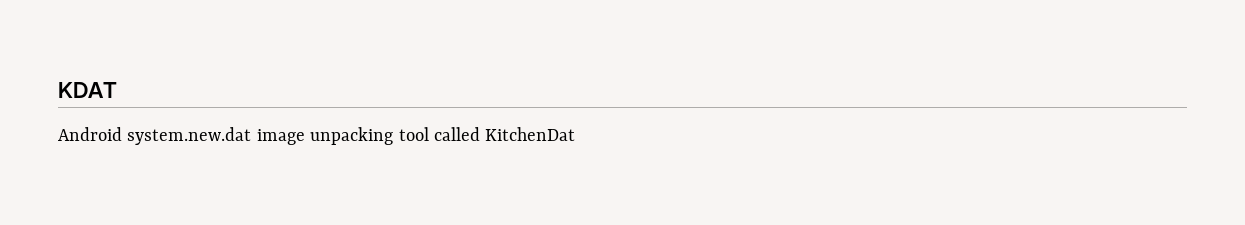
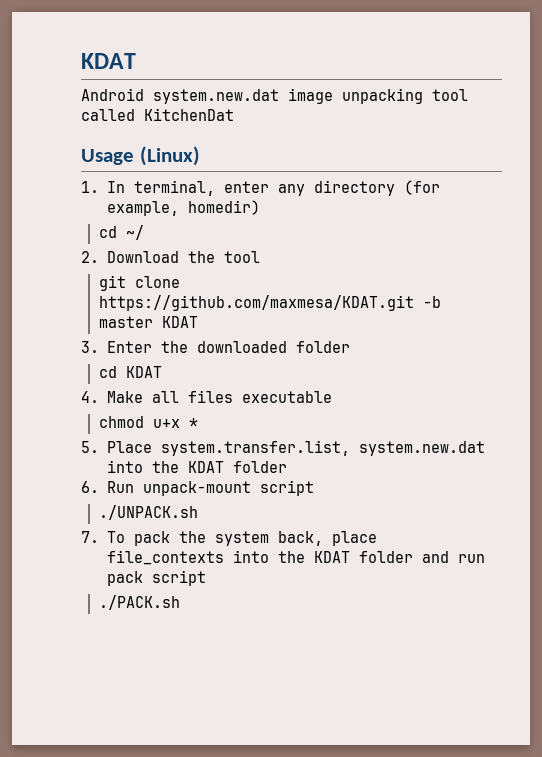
(576, 134) none -> [81,146,200,166] [81,180,440,196] [106,200,260,216] [98,225,144,240] [81,251,260,263] [98,275,180,291] [98,295,441,311] [98,316,198,328] [81,341,350,353] [98,366,162,378] [81,390,332,403] [98,416,198,428] [81,440,485,456] [106,460,287,473] [81,480,314,496] [98,505,198,520] [81,531,377,546] [106,550,485,565] [106,570,206,586] [98,595,180,610] // Usage (Linux) // 1. In terminal, enter any directory (for example, homedir) // cd ~/ // 2. Download the tool // git clone https://github.com/maxmesa/KDAT.git -b master KDAT // 3. Enter the downloaded folder // cd KDAT // 4. Make all files executable // chmod u+x * // 5. Place system.transfer.list, system.new.dat into the KDAT folder // 6. Run unpack-mount script // ./UNPACK.sh // 7. To pack the system back, place file_contexts into the KDAT folder and run pack script // ./PACK.sh

